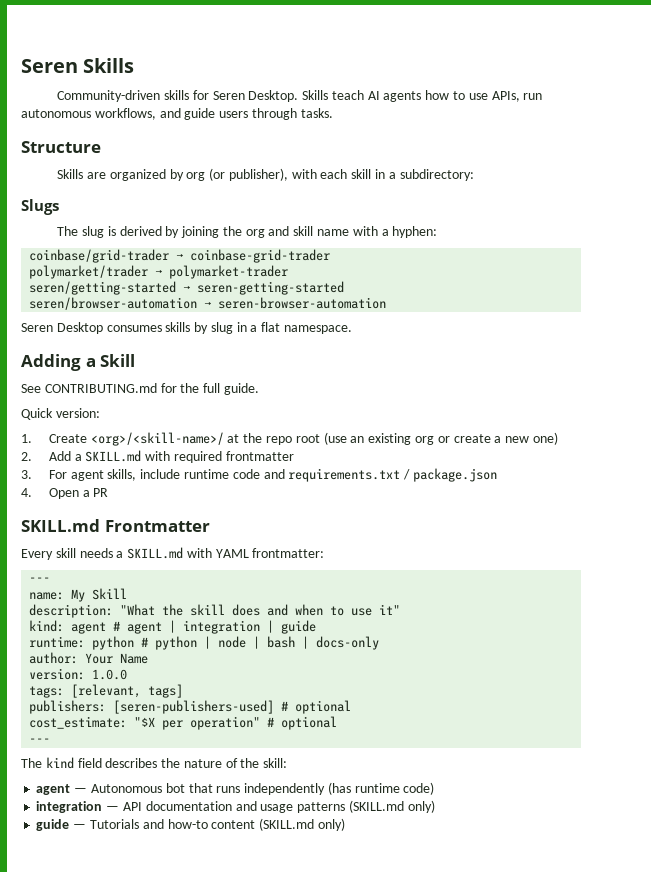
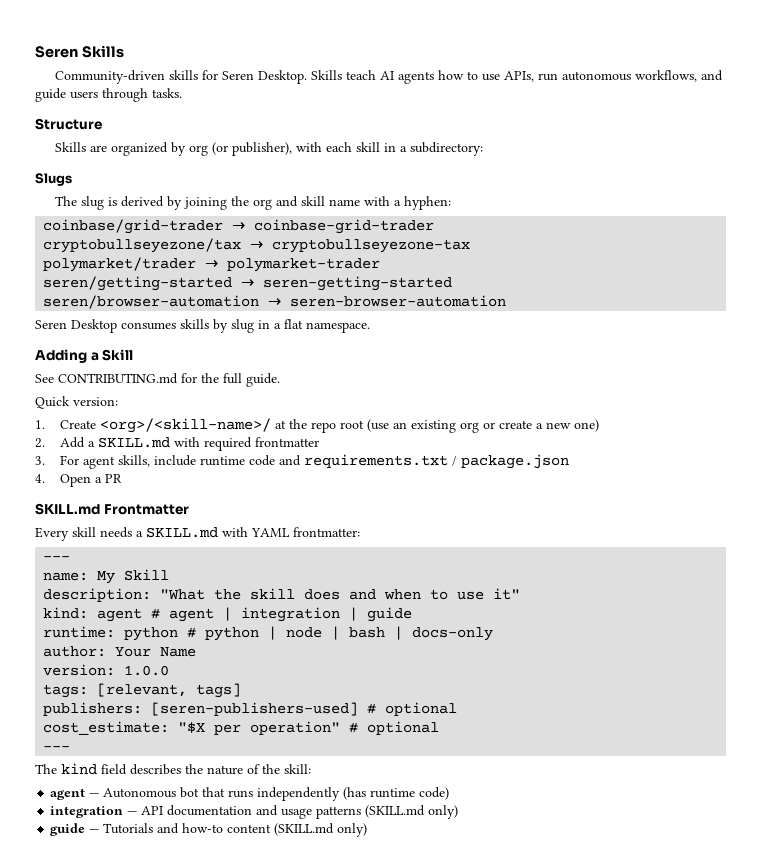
(331, 256) none -> [43,238,471,253] // cryptobullseyezone/tax → cryptobullseyezone-tax

